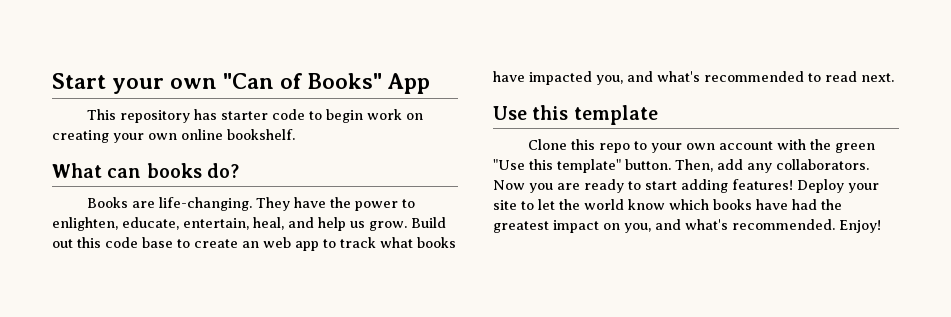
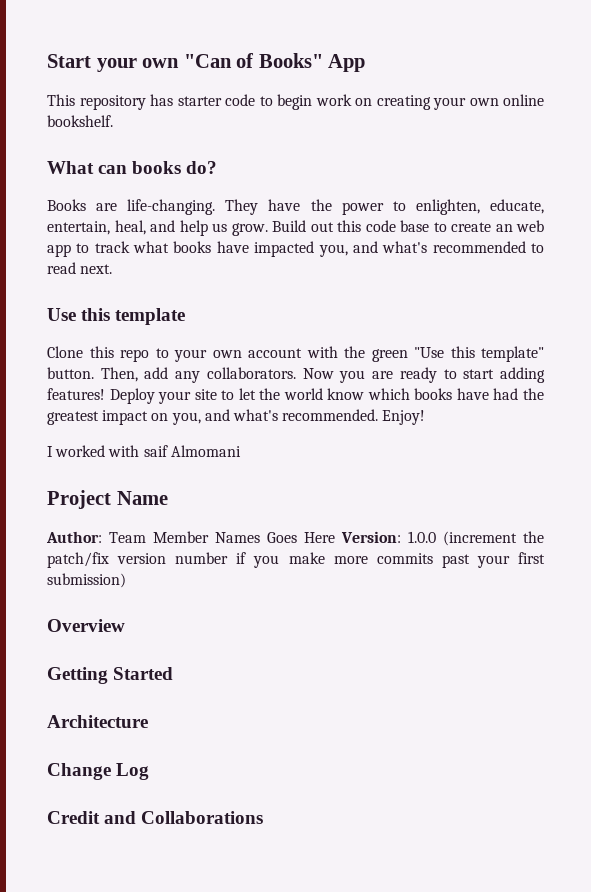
(881, 226) none -> [47,445,241,457] [47,490,168,509] [46,531,544,546] [47,552,546,568] [47,573,126,588] [47,619,125,632] [47,667,174,684] [47,715,148,728] [47,763,150,780] [47,811,264,824] // I worked with saif Almomani // Project Name // Author: Team Member Names Goes Here Version: 1.0.0 (increment the patch/fix version number if you make more commits past your first submission) // Overview // Getting Started // Architecture // Change Log // Credit and Collaborations

